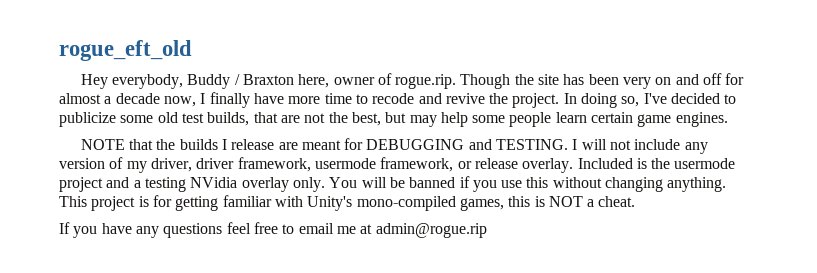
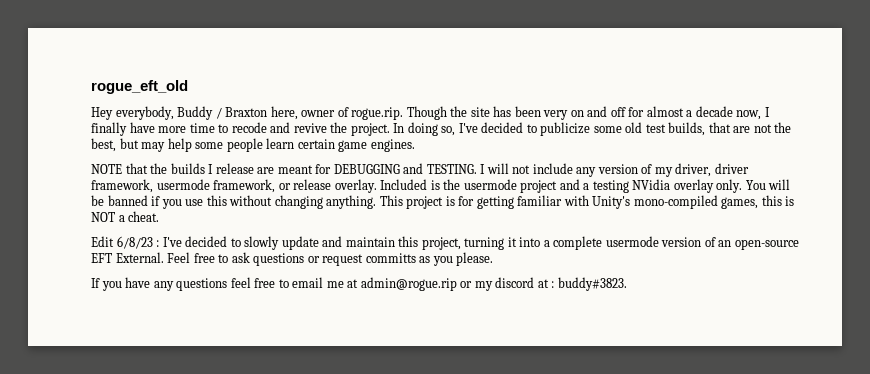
(636, 201) none -> [91,236,799,250] [91,252,494,266] // Edit 6/8/23 : I've decided to slowly update and maintain this project, turning it into a complete usermode version of an open-source EFT External. Feel free to ask questions or request committs as you please.
(487, 230) none -> [460,277,627,291] or my discord at : buddy#3823.

